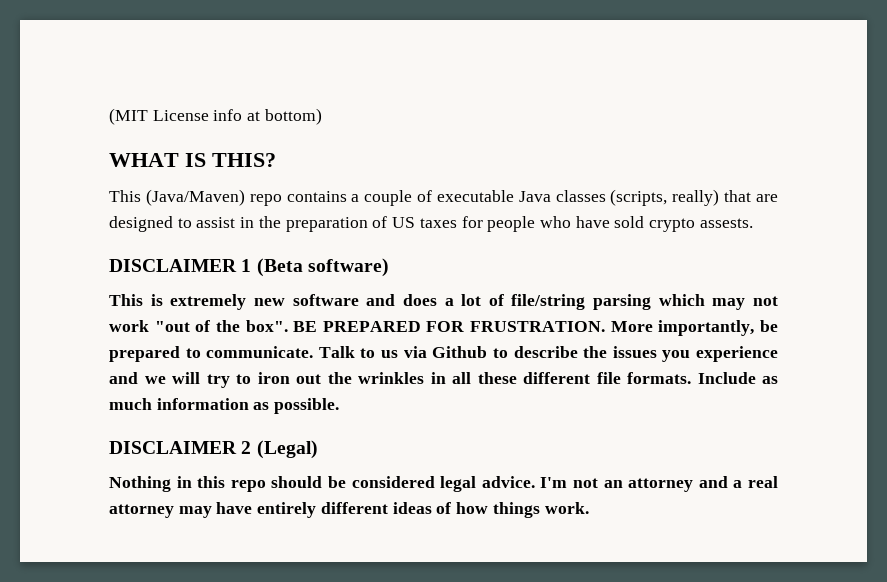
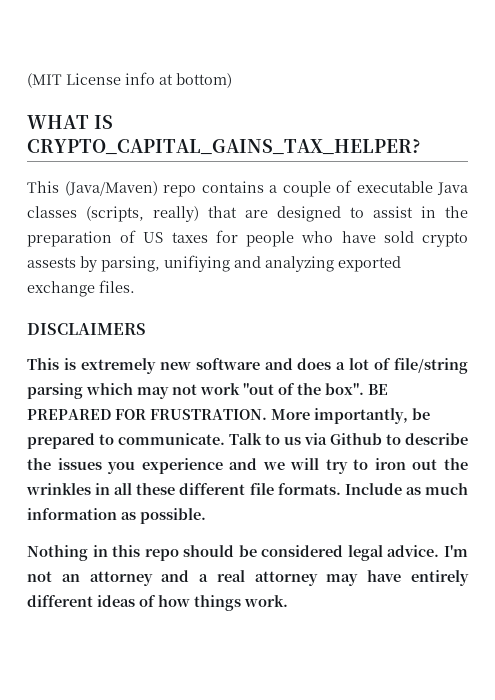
[212,153,276,167] THIS? -> [27,139,421,155] CRYPTO_CAPITAL_GAINS_TAX_HELPER?
[699,218,753,228] [109,258,389,277] assests. // DISCLAIMER 1 (Beta software) -> [27,255,401,272] [27,280,135,297] [27,323,146,335] assests by parsing, unifiying and analyzing exported exchange files. // DISCLAIMERS
[109,440,318,459] // DISCLAIMER 2 (Legal) -> (206, 516) none

